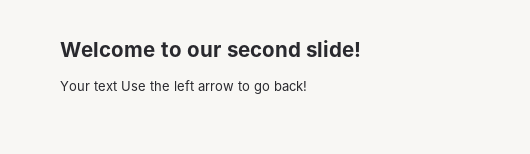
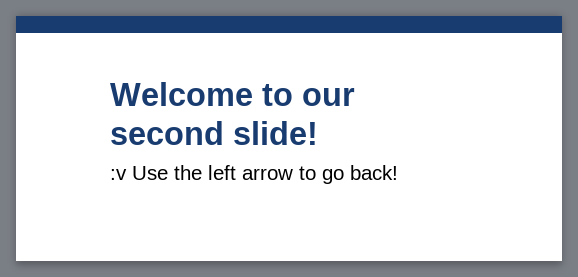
[60,81,117,91] Your text -> [110,169,127,180] :v

